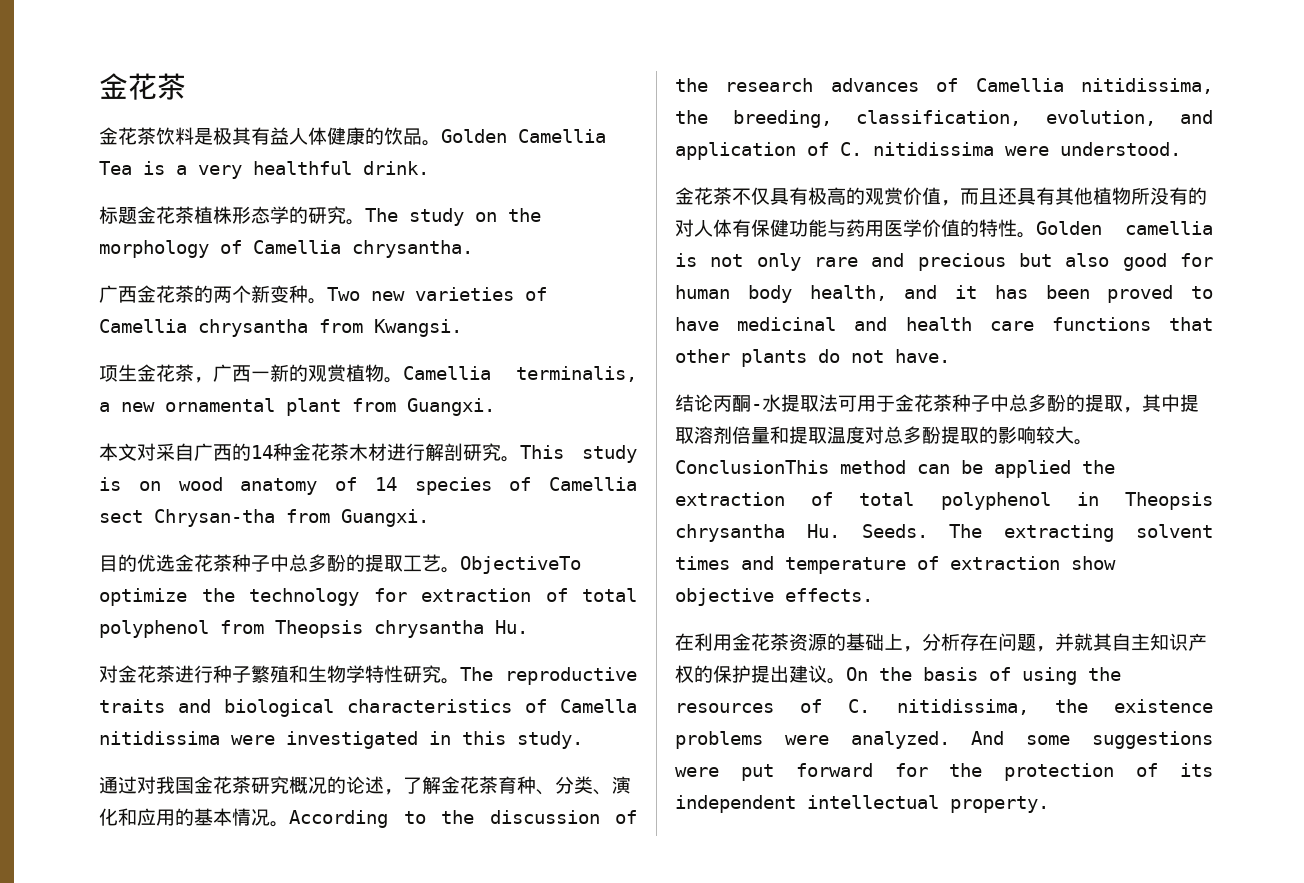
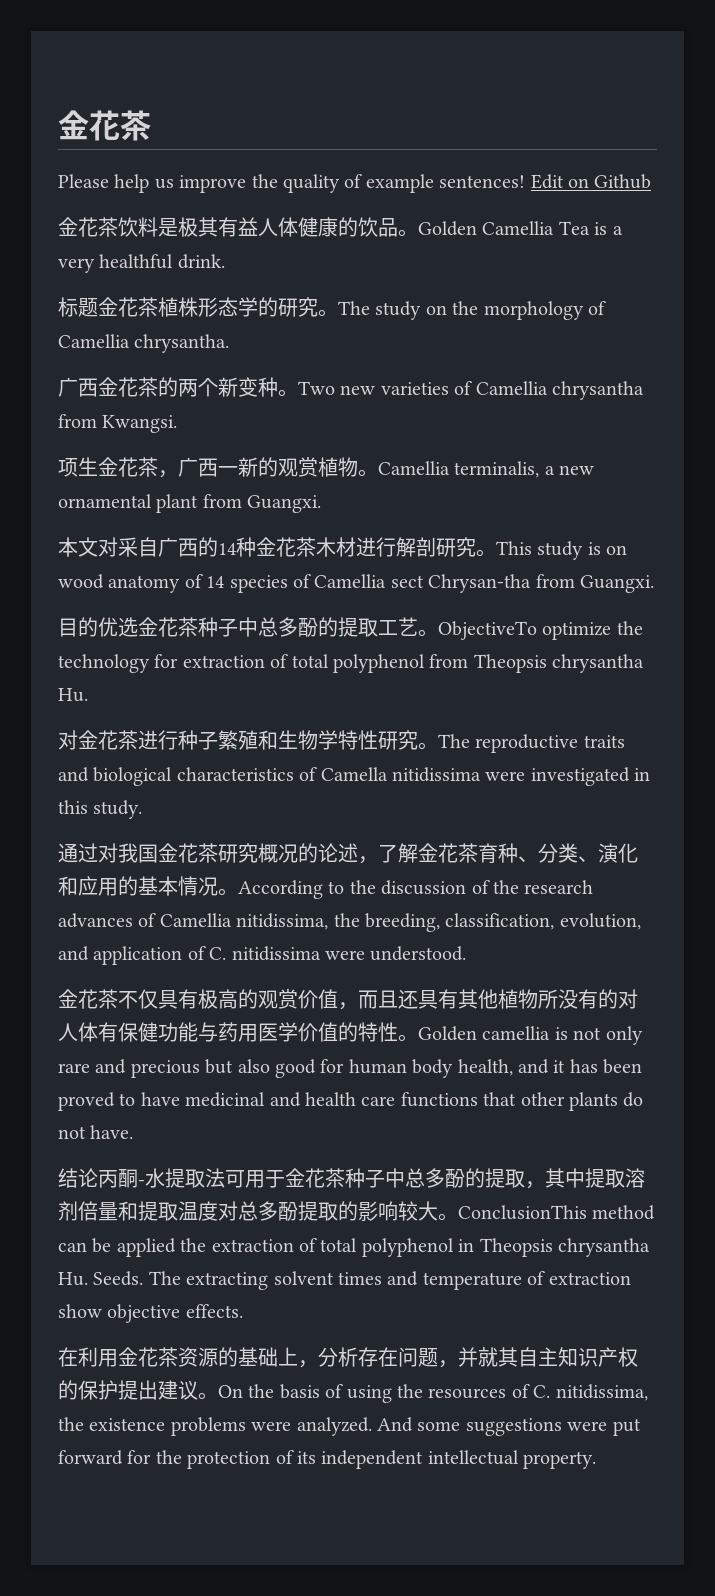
[99,73,186,100] 金花茶 -> [58,110,151,141] [58,174,652,193] 金花茶 // Please help us improve the quality of example sentences! Edit on Github

